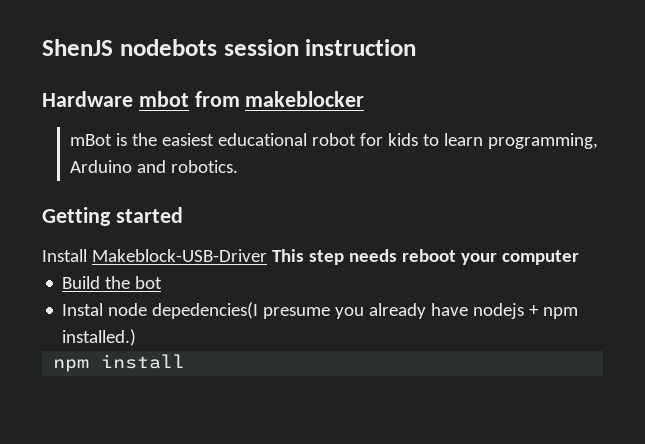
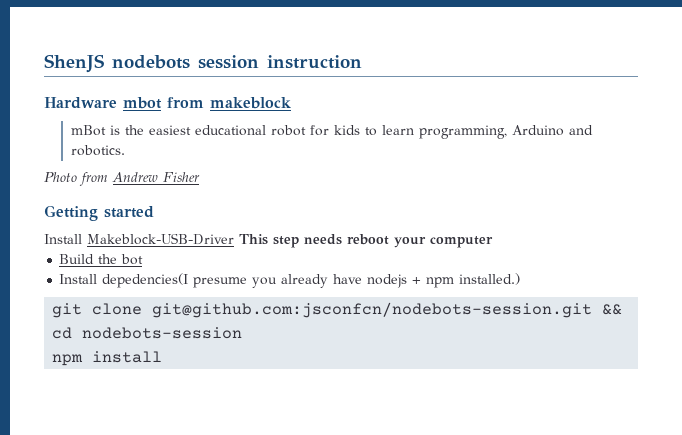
[245,91,365,107] makeblocker -> [210,97,291,109] makeblock
(238, 166) none -> [44,172,200,186] // Photo from Andrew Fisher
[62,303,148,316] Instal node -> [59,274,98,284] Install
(137, 337) none -> [52,302,623,318] [52,327,243,339] // git clone git@github.com:jsconfcn/nodebots-session.git && cd nodebots-session

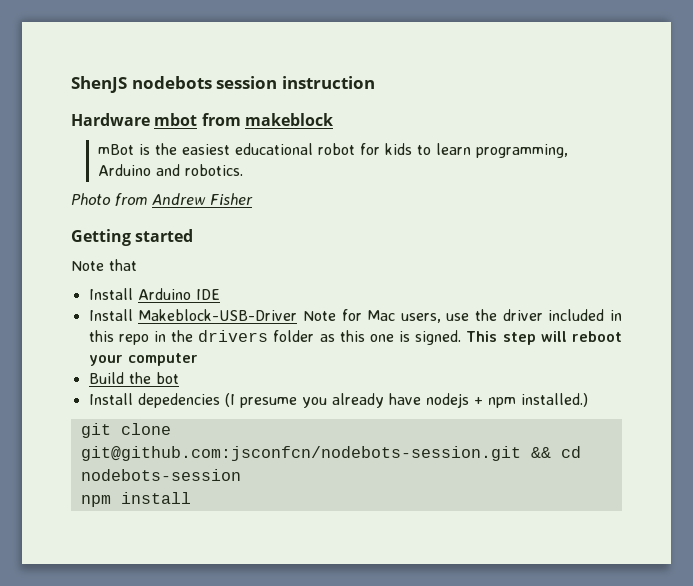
[44,233,234,245] Install Makeblock-USB-Driver -> [71,259,137,271] [88,288,220,300] [88,309,622,323] [88,330,462,345] Note that // Install Arduino IDE // Install Makeblock-USB-Driver Note for Mac users, use the driver included in this repo in the drivers folder as this one is signed.
[304,234,342,245] needs -> [540,331,567,342] will
[102,273,189,288] depedencies(I -> [137,393,235,408] depedencies (I

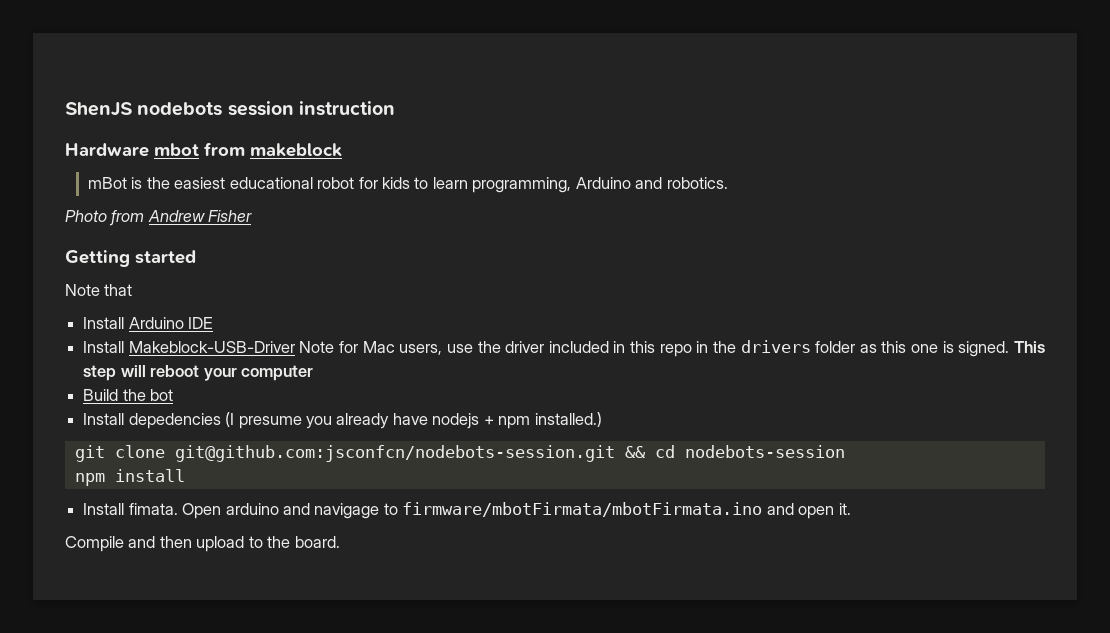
(191, 498) none -> [83,502,851,519] [65,536,340,552] // Install fimata. Open arduino and navigage to firmware/mbotFirmata/mbotFirmata.ino and open it. // Compile and then upload to the board.

